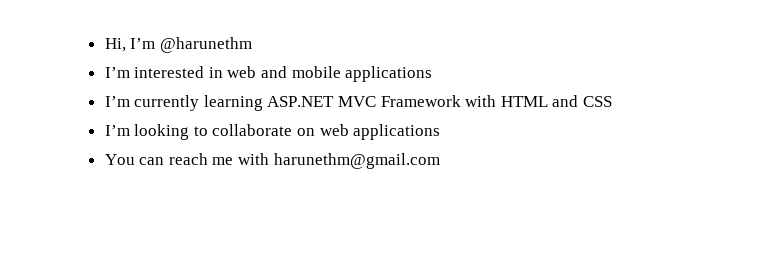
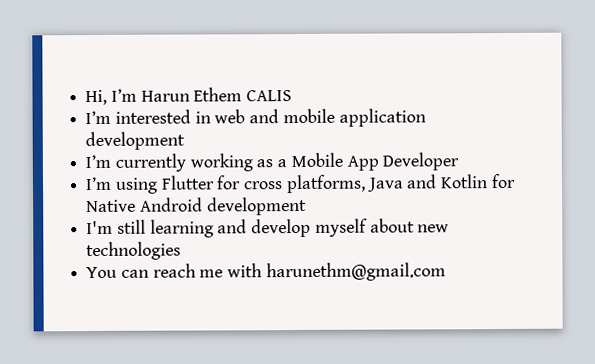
[159,37,252,53] @harunethm -> [140,87,293,102] Harun Ethem CALIS
[345,66,433,82] applications -> [338,108,426,127] [85,131,186,151] application development
[203,95,613,111] [104,124,441,140] learning ASP.NET MVC Framework with HTML and CSS // I’m looking to collaborate on web applications -> [189,152,460,172] [85,173,516,194] [86,196,307,216] [86,218,450,238] [86,241,182,261] working as a Mobile App Developer // I’m using Flutter for cross platforms, Java and Kotlin for Native Android development // I'm still learning and develop myself about new technologies

